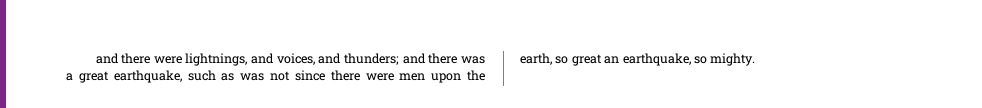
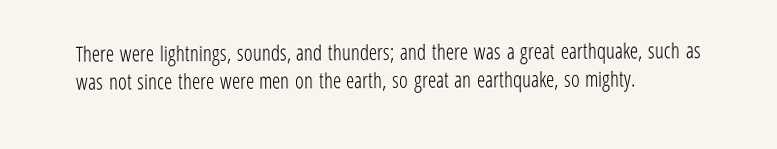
[95,53,315,66] and there were lightnings, and voices, -> [75,44,291,67] There were lightnings, sounds,
[431,73,462,83] upon -> [295,76,315,89] on

